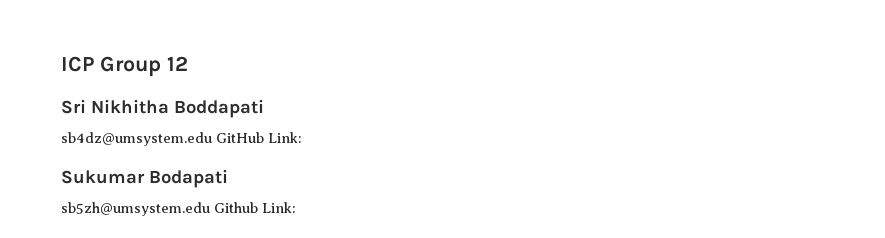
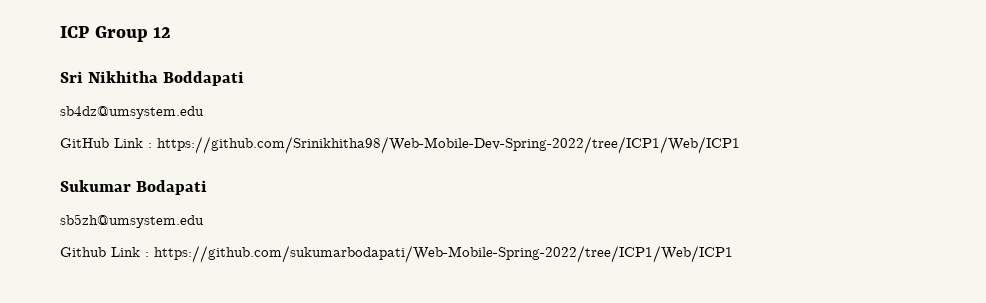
[216,132,302,143] GitHub Link: -> [60,136,740,154] // GitHub Link : https://github.com/Srinikhitha98/Web-Mobile-Dev-Spring-2022/tree/ICP1/Web/ICP1
[214,202,296,213] Github Link: -> [60,245,733,263] // Github Link : https://github.com/sukumarbodapati/Web-Mobile-Spring-2022/tree/ICP1/Web/ICP1

